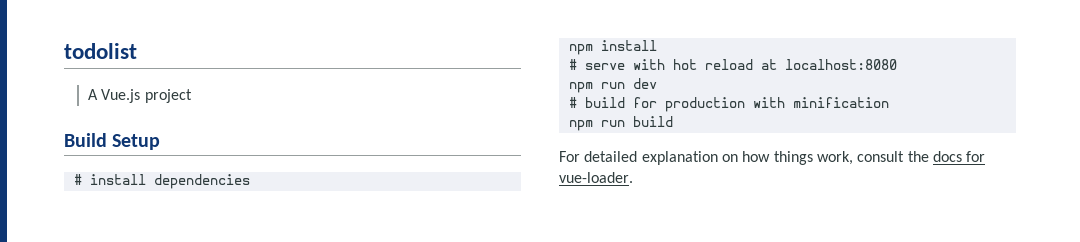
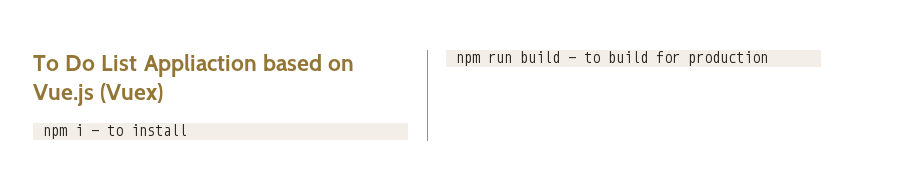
[64,43,137,59] [87,89,192,103] [64,133,161,150] [73,174,250,189] [568,40,657,55] [568,59,897,70] [568,78,657,93] [568,97,889,112] [568,116,673,131] [559,151,986,165] [559,172,633,183] todolist // A Vue.js project // Build Setup // # install dependencies // npm install // # serve with hot reload at localhost:8080 // npm run dev // # build for production with minification // npm run build // For detailed explanation on how things work, consult the docs for vue-loader. -> [33,54,355,77] [33,83,164,106] [42,124,187,139] [455,51,768,66] To Do List Appliaction based on Vue.js (Vuex) // npm i - to install // npm run build - to build for production

